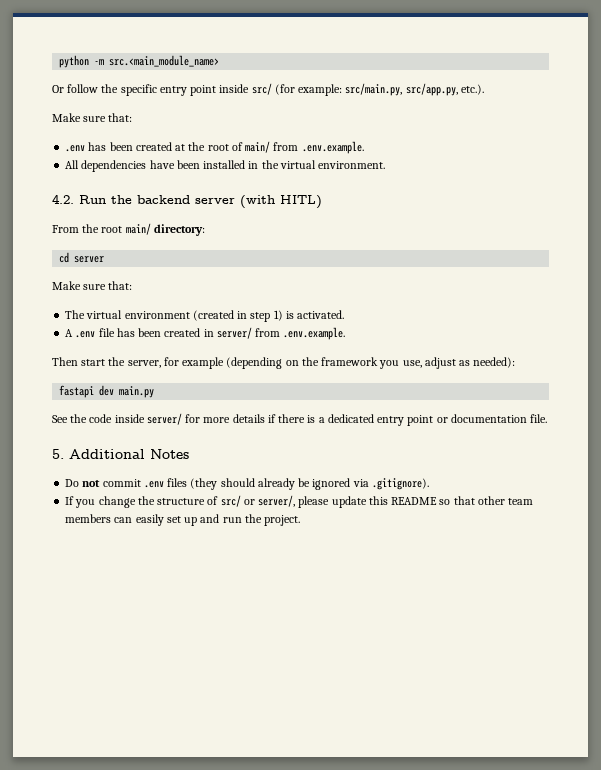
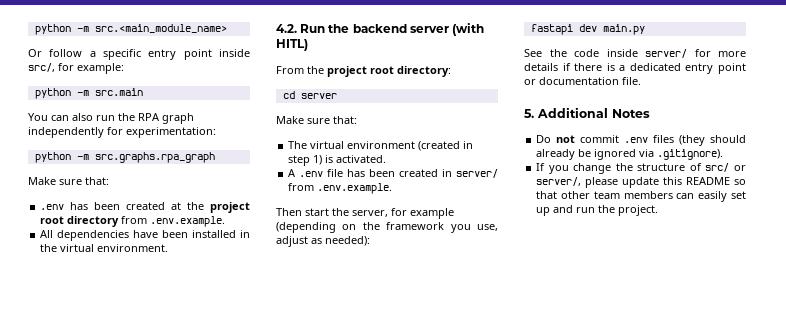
[101,84,119,93] the -> [89,51,96,57] a
[251,83,295,95] src/ (for -> [28,63,74,72] src/, for
[345,83,484,96] src/main.py, src/app.py, etc.). -> [34,88,143,99] [28,113,194,124] [28,127,216,138] [34,152,215,163] // python -m src.main // You can also run the RPA graph independently for experimentation: // python -m src.graphs.rpa_graph
[207,141,271,153] root of main/ -> [210,202,251,213] [40,216,120,227] project root directory
[101,223,151,235] root main/ -> [327,66,394,77] project root

